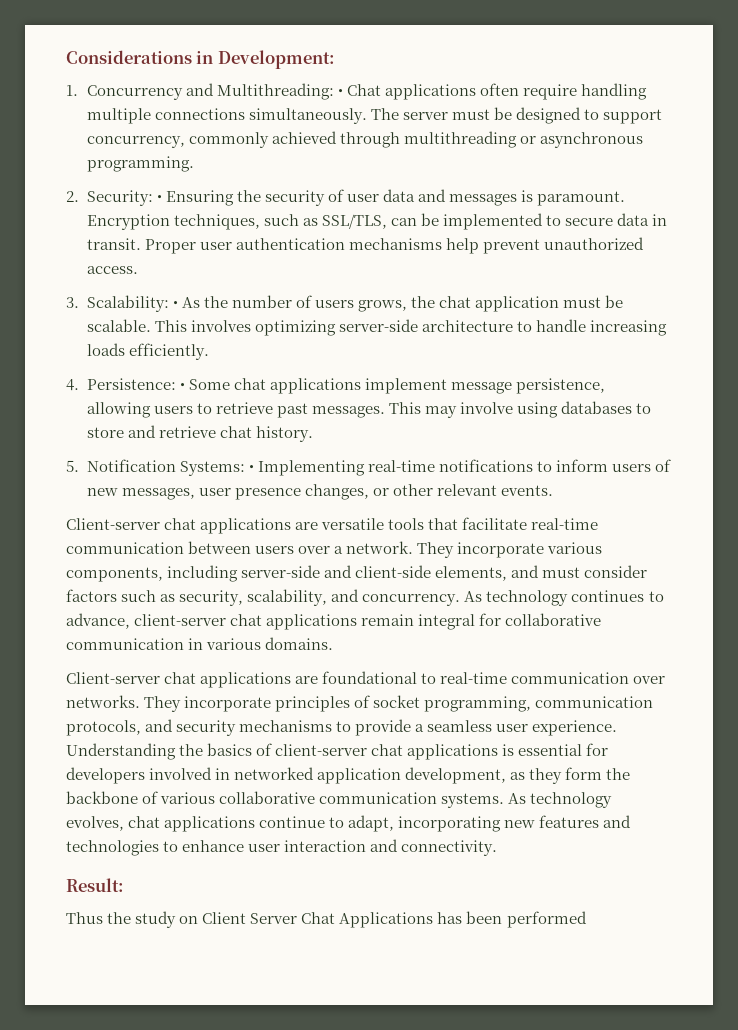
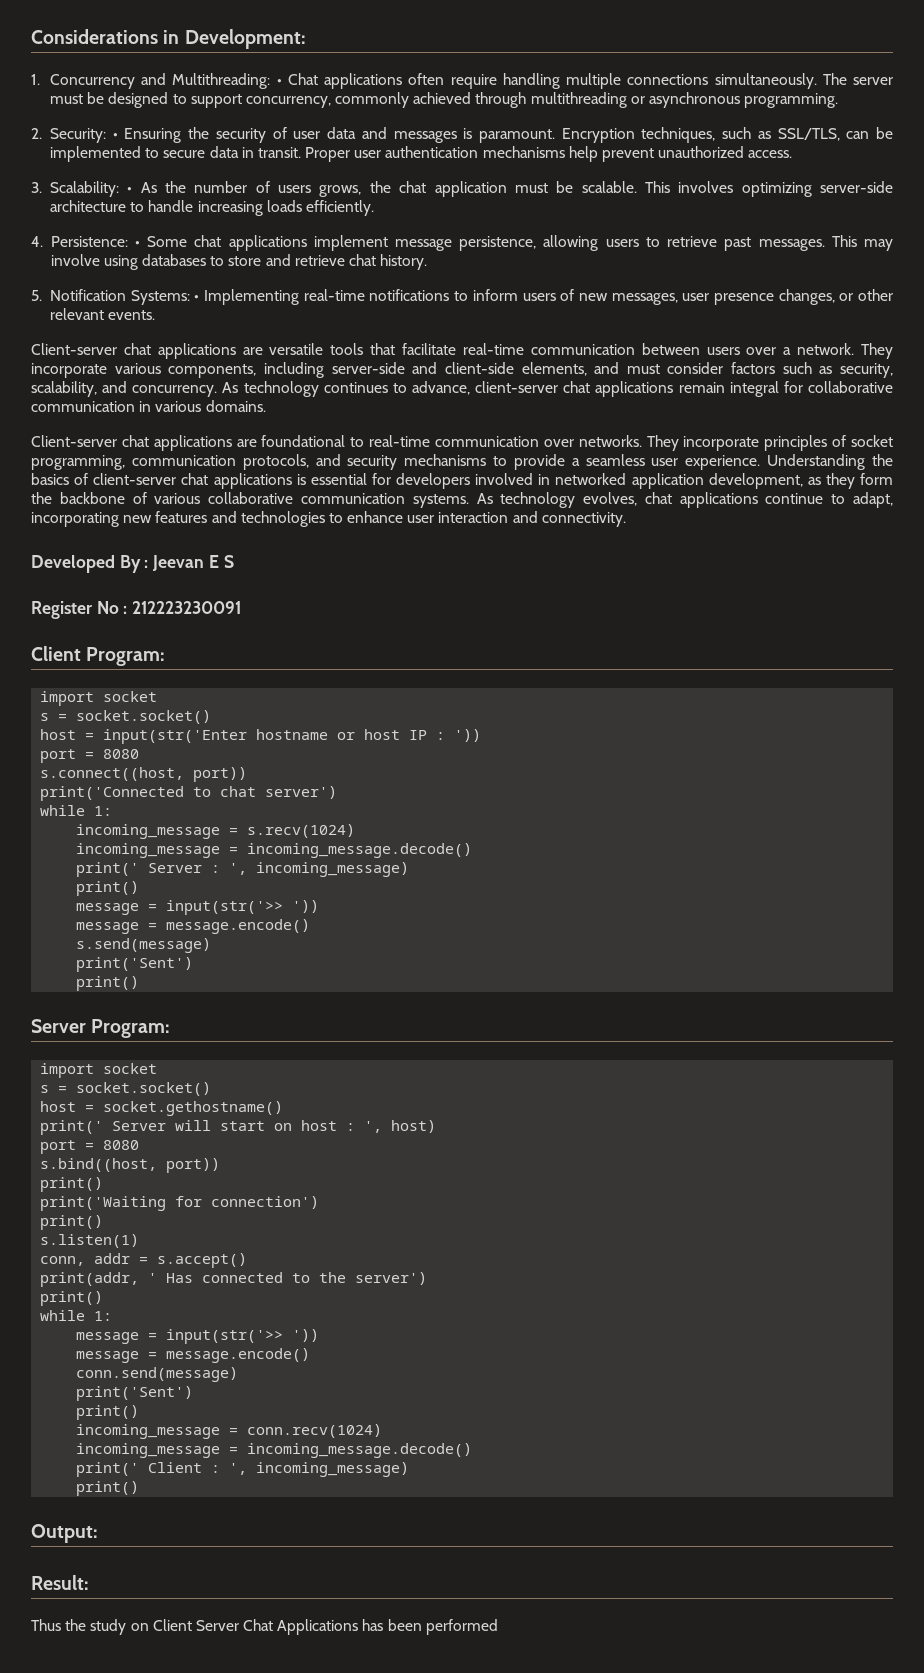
(498, 848) none -> [31,555,234,573] [31,601,242,619] [31,646,166,666] [40,691,158,706] [40,710,212,724] [40,729,482,744] [40,749,140,763] [40,767,248,782] [40,786,338,801] [40,805,113,816] [76,824,356,839] [76,843,473,858] [76,862,410,877] [76,881,140,896] [76,900,320,915] [76,919,311,934] [76,938,212,953] [76,957,194,972] [76,976,140,991] [31,1019,171,1038] [40,1063,158,1078] [40,1082,212,1096] [40,1101,284,1116] [40,1120,437,1135] [40,1140,140,1154] [40,1158,221,1173] [40,1177,104,1192] [40,1196,320,1211] [40,1215,104,1230] [40,1234,140,1248] [40,1253,248,1268] [40,1272,428,1287] [40,1291,104,1306] [40,1310,113,1321] [76,1329,320,1344] [76,1348,311,1363] [76,1367,239,1382] [76,1386,194,1401] [76,1405,140,1420] [76,1424,383,1439] [76,1443,473,1458] [76,1462,410,1477] [76,1481,140,1496] [31,1524,98,1543] // Developed By : Jeevan E S // Register No : 212223230091 // Client Program: // import socket // s = socket.socket() // host = input(str('Enter hostname or host IP : ')) // port = 8080 // s.connect((host, port)) // print('Connected to chat server') // while 1: // incoming_message = s.recv(1024) // incoming_message = incoming_message.decode() // print(' Server : ', incoming_message) // print() // message = input(str('>> ')) // message = message.encode() // s.send(message) // print('Sent') // print() // Server Program: // import socket // s = socket.socket() // host = socket.gethostname() // print(' Server will start on host : ', host) // port = 8080 // s.bind((host, port)) // print() // print('Waiting for connection') // print() // s.listen(1) // conn, addr = s.accept() // print(addr, ' Has connected to the server') // print() // while 1: // message = input(str('>> ')) // message = message.encode() // conn.send(message) // print('Sent') // print() // incoming_message = conn.recv(1024) // incoming_message = incoming_message.decode() // print(' Client : ', incoming_message) // print() // Output:

